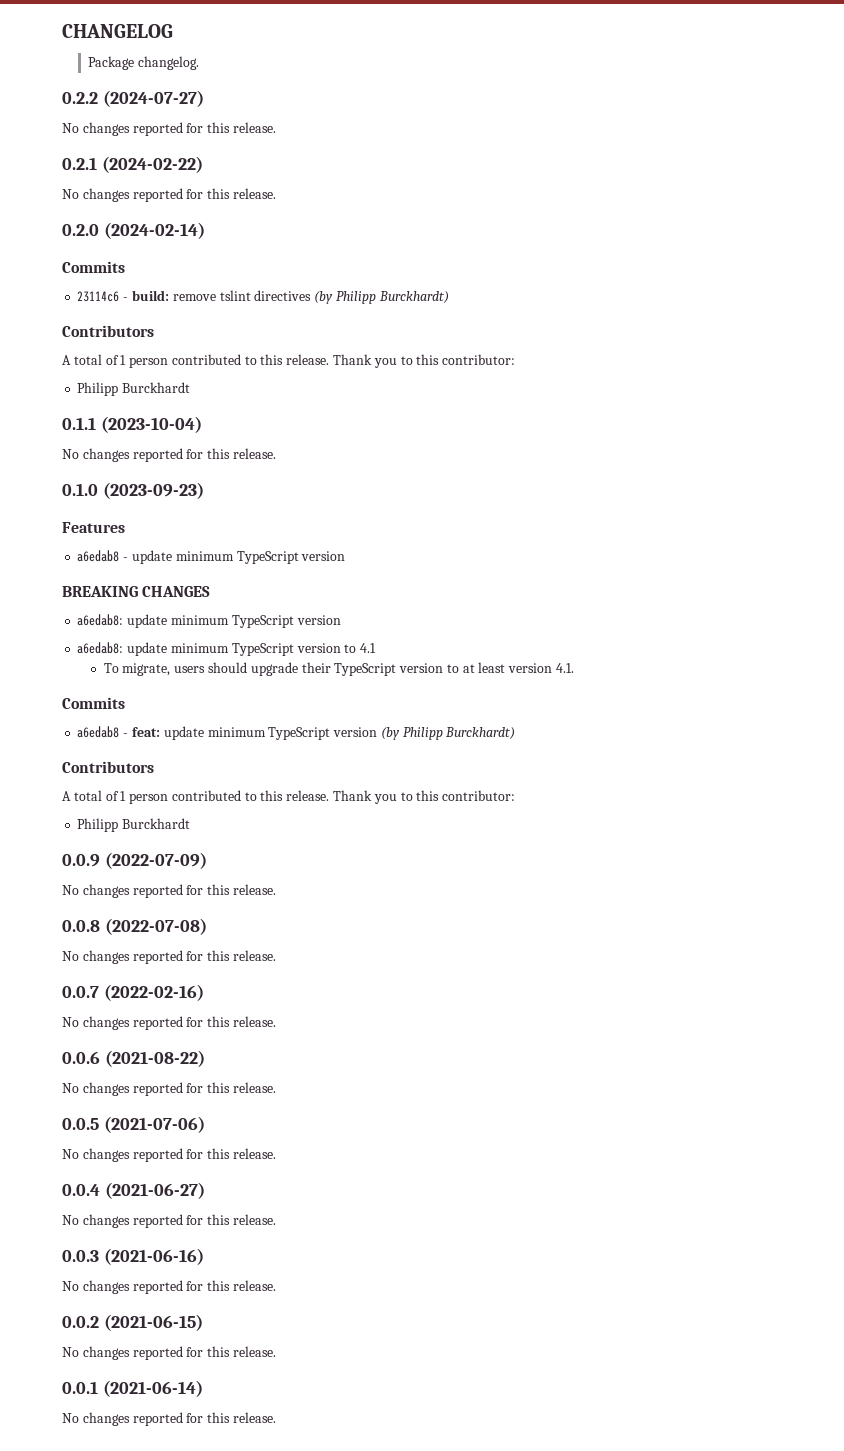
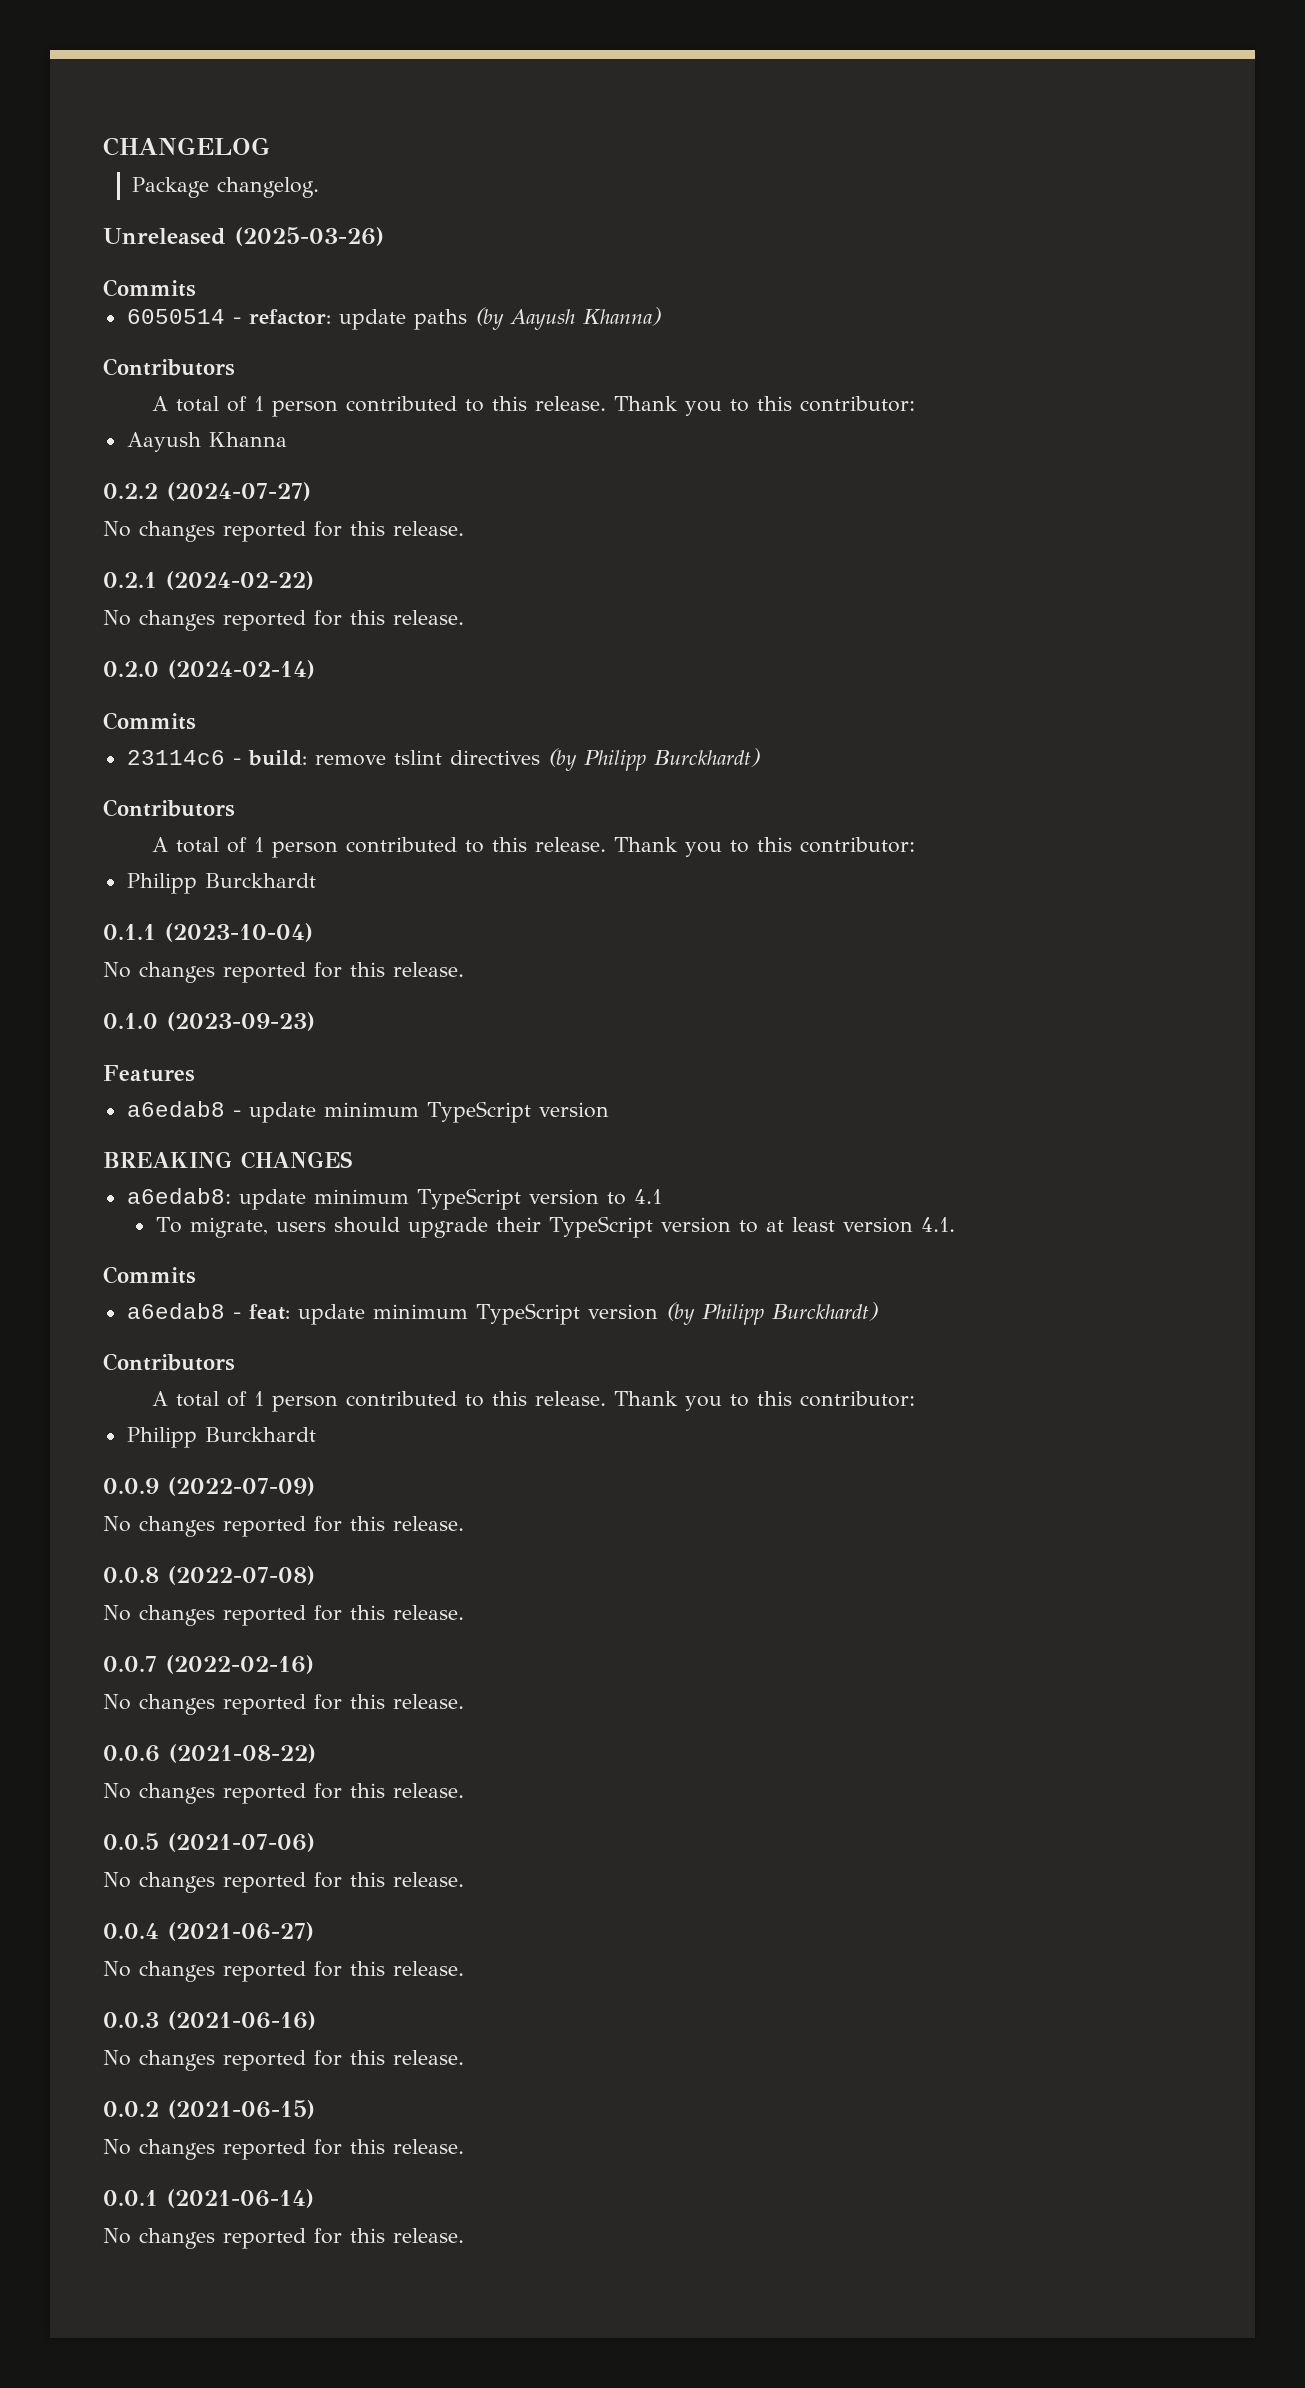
(199, 63) none -> [103,227,384,246] [103,279,196,297] [126,307,661,330] [103,358,235,376] [152,396,916,417] [126,432,287,452] // Unreleased (2025-03-26) // Commits // 6050514 - refactor: update paths (by Aayush Khanna) // Contributors // A total of 1 person contributed to this release. Thank you to this contributor: // Aayush Khanna
[77,642,341,656] // a6edab8: update minimum TypeScript version -> (599, 1197) none

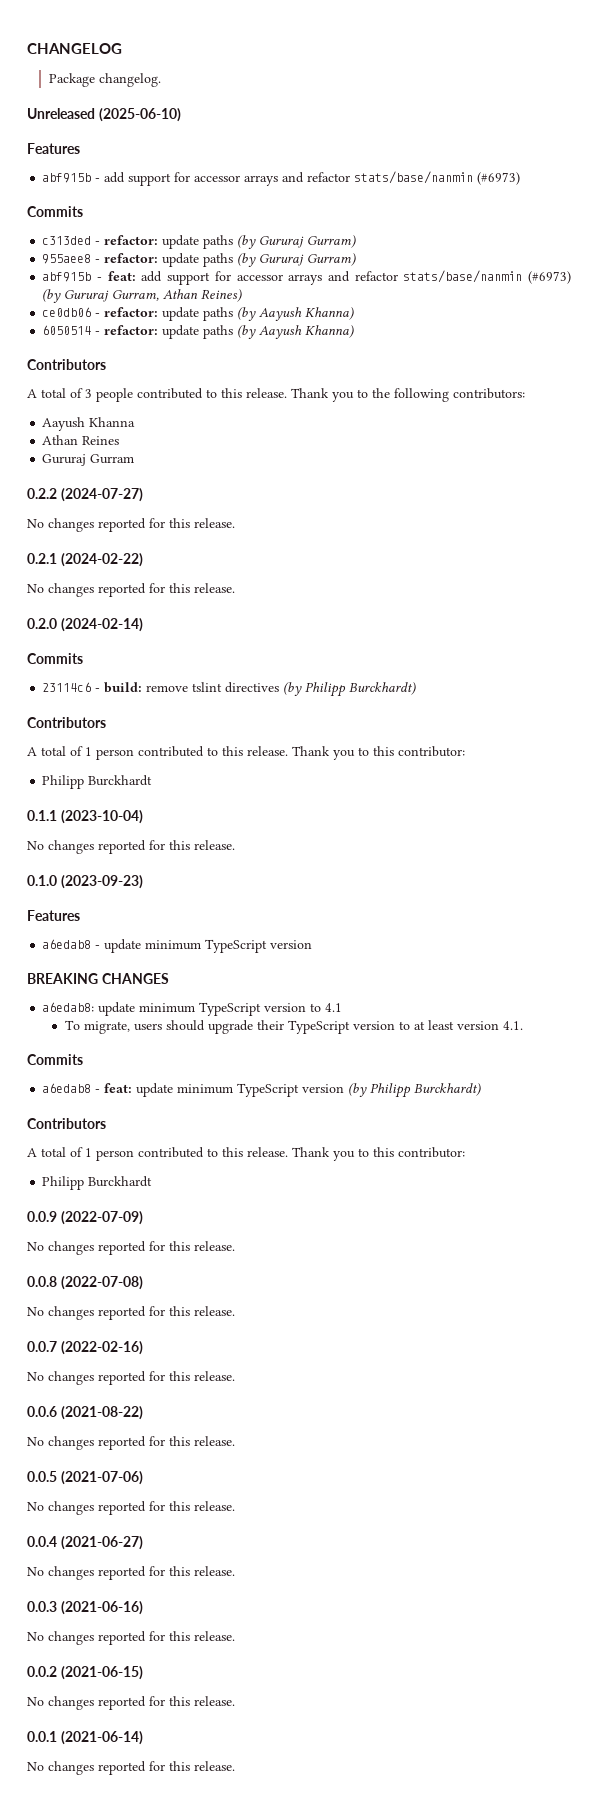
[235,227,384,246] [103,279,196,297] (2025-03-26) // Commits -> [98,108,181,122] [27,143,80,154] [42,171,521,186] [27,206,83,217] [42,235,357,249] [42,253,357,267] [42,270,571,285] [42,289,243,303] [42,307,355,321] (2025-06-10) // Features // abf915b - add support for accessor arrays and refactor stats/base/nanmin (#6973) // Commits // c313ded - refactor: update paths (by Gururaj Gurram) // 955aee8 - refactor: update paths (by Gururaj Gurram) // abf915b - feat: add support for accessor arrays and refactor stats/base/nanmin (#6973) (by Gururaj Gurram, Athan Reines) // ce0db06 - refactor: update paths (by Aayush Khanna)
[254,396,916,417] 1 person contributed to this release. Thank you to this contributor: -> [85,388,525,402] 3 people contributed to this release. Thank you to the following contributors:
(287, 439) none -> [42,435,120,445] [42,454,135,466] // Athan Reines // Gururaj Gurram

